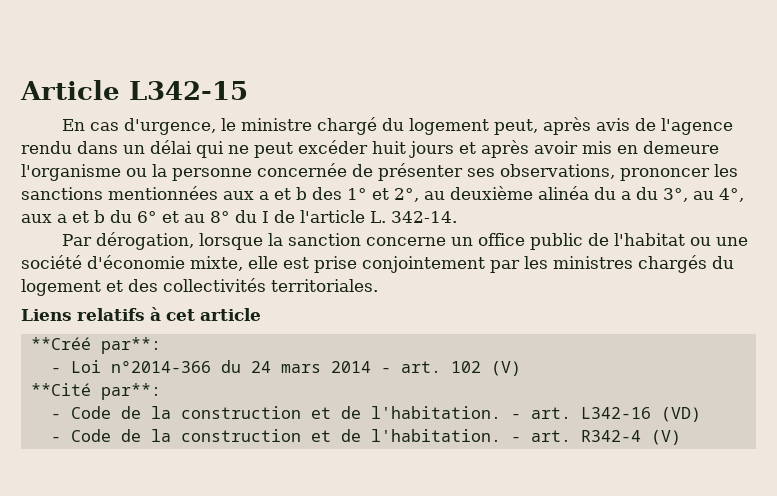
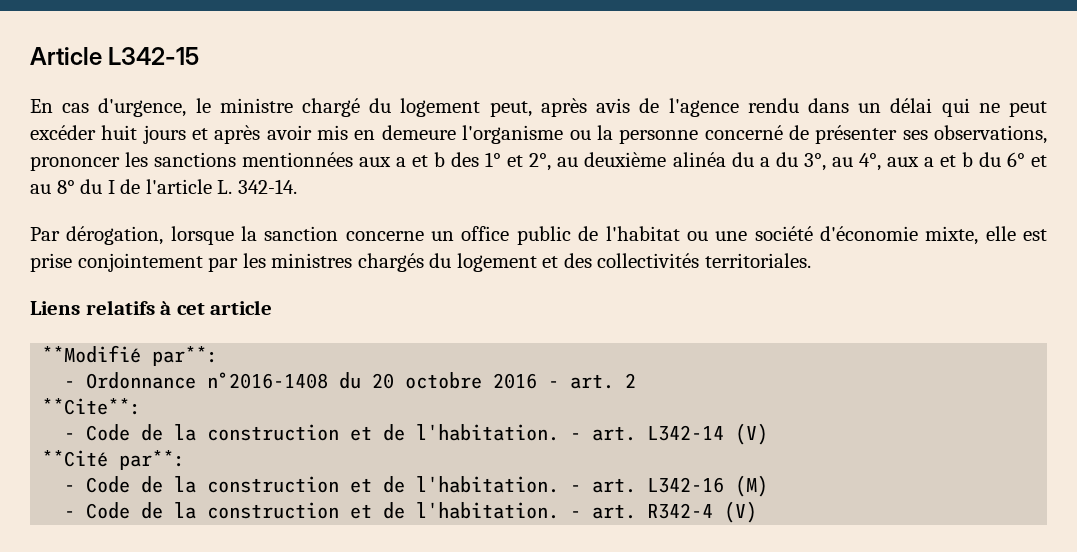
[257,163,347,177] concernée -> [704,125,783,140] concerné
[30,337,161,354] [50,360,481,373] **Créé par**: // - Loi n°2014-366 du 24 mars 2014 - art. 102 -> [42,345,219,366] [64,372,637,389] [42,398,142,415] [64,424,725,441] **Modifié par**: // - Ordonnance n°2016-1408 du 20 octobre 2016 - art. 2 // **Cite**: // - Code de la construction et de l'habitation. - art. L342-14
[660,407,701,422] (VD) -> [735,475,769,497] (M)

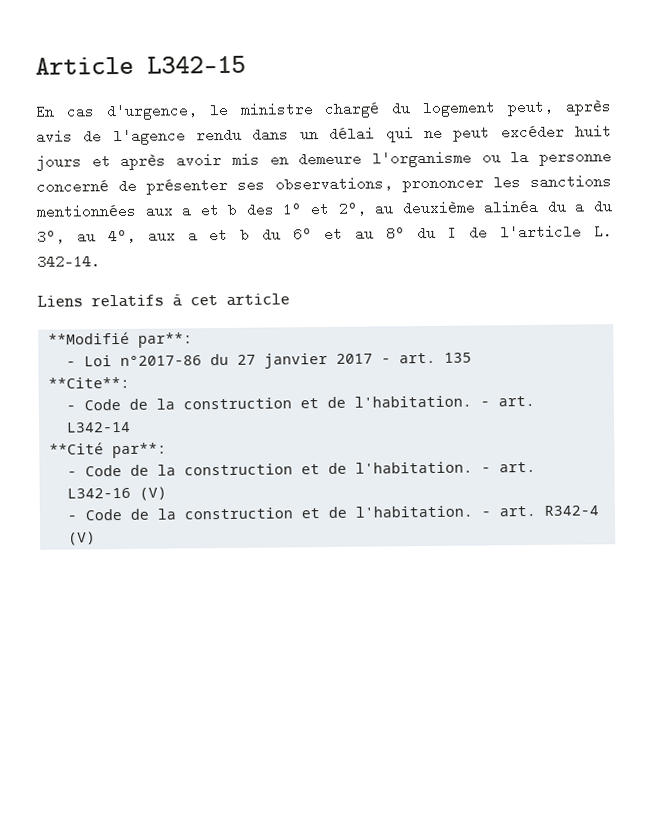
[30,226,1048,245] [30,253,811,272] // Par dérogation, lorsque la sanction concerne un office public de l'habitat ou une société d'économie mixte, elle est prise conjointement par les ministres chargés du logement et des collectivités territoriales. -> (101, 261) none
[86,372,637,389] Ordonnance n°2016-1408 du 20 octobre 2016 - art. 2 -> [84,352,473,369] Loi n°2017-86 du 27 janvier 2017 - art. 135
[735,423,769,445] (V) -> (132, 427) none
[735,475,769,497] (M) -> [139,486,168,501] (V)

